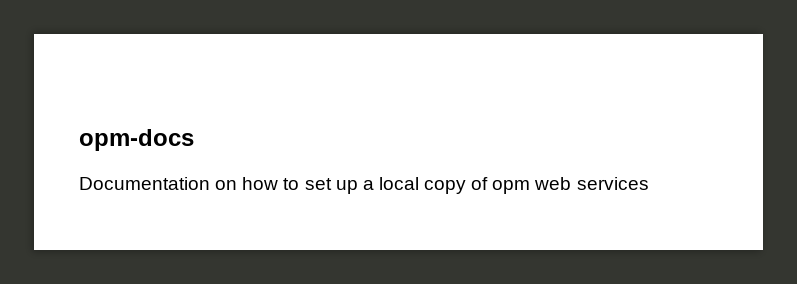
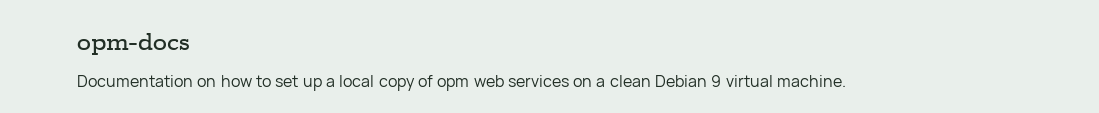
(649, 183) none -> [573,75,847,87] on a clean Debian 9 virtual machine.

